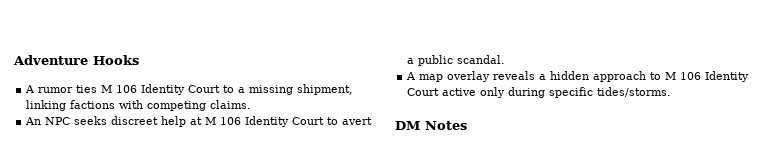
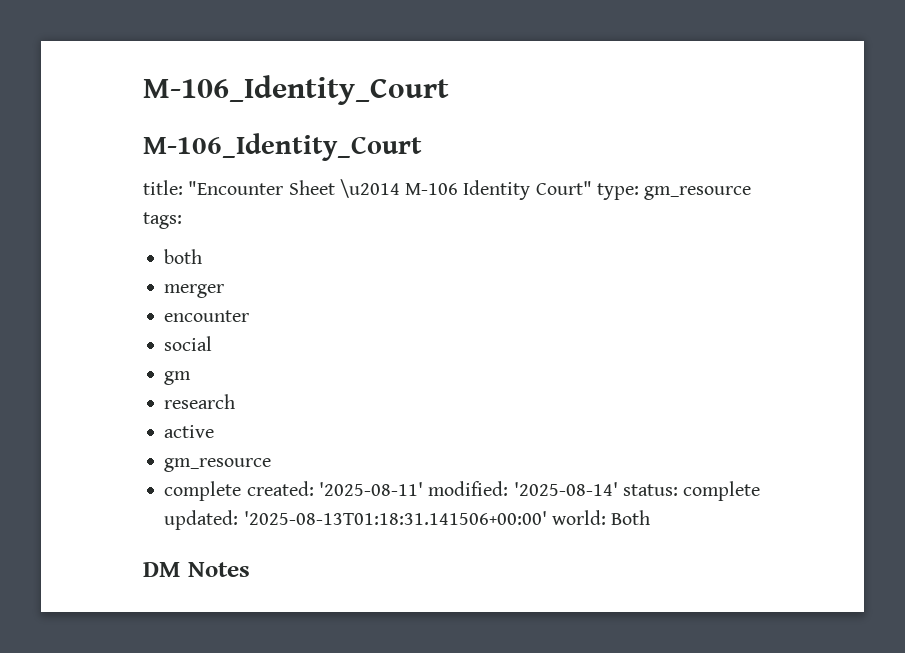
[13,55,139,65] [25,84,354,95] [26,100,252,111] [25,116,373,127] [407,55,506,66] [406,71,750,82] [407,87,672,98] Adventure Hooks // A rumor ties M 106 Identity Court to a missing shipment, linking factions with competing claims. // An NPC seeks discreet help at M 106 Identity Court to avert a public scandal. // A map overlay reveals a hidden approach to M 106 Identity Court active only during specific tides/storms. -> [143,75,449,105] [143,133,422,161] [143,179,752,200] [143,212,182,229] [164,249,203,264] [164,284,225,298] [164,310,250,322] [164,336,213,351] [164,371,192,385] [164,394,236,409] [164,425,215,438] [164,458,272,472] [164,481,761,501] [164,510,651,530] M-106_Identity_Court // M-106_Identity_Court // title: "Encounter Sheet \u2014 M-106 Identity Court" type: gm_resource tags: // both // merger // encounter // social // gm // research // active // gm_resource // complete created: '2025-08-11' modified: '2025-08-14' status: complete updated: '2025-08-13T01:18:31.141506+00:00' world: Both

